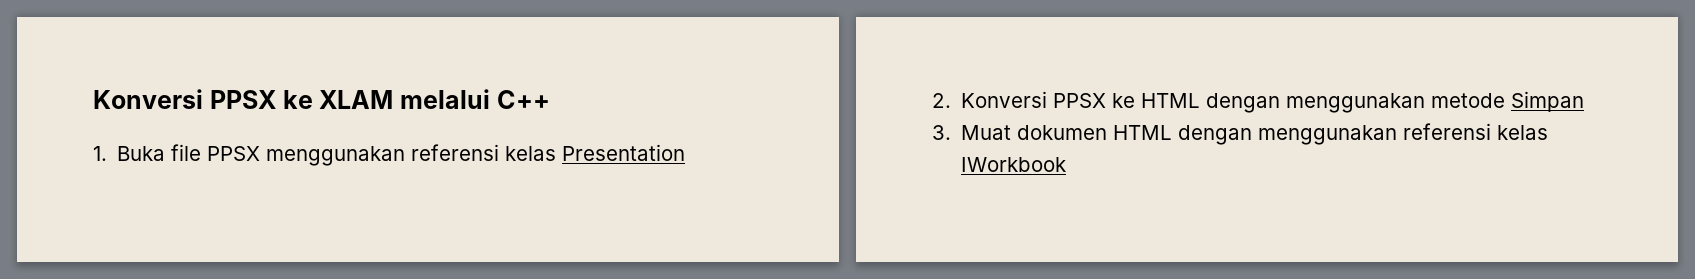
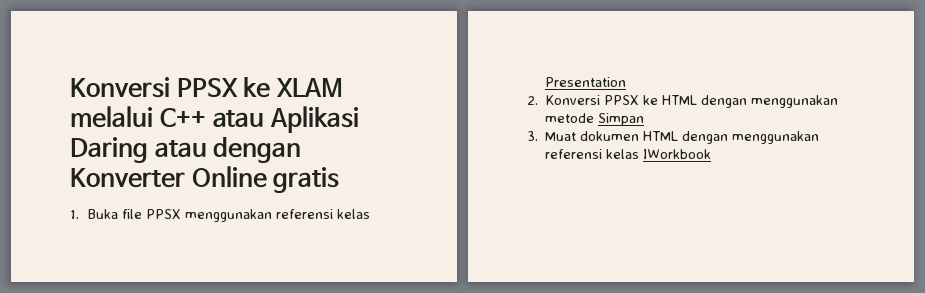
(550, 99) none -> [212,106,360,133] [70,137,302,163] [70,166,340,193] atau Aplikasi Daring atau dengan Konverter Online gratis

